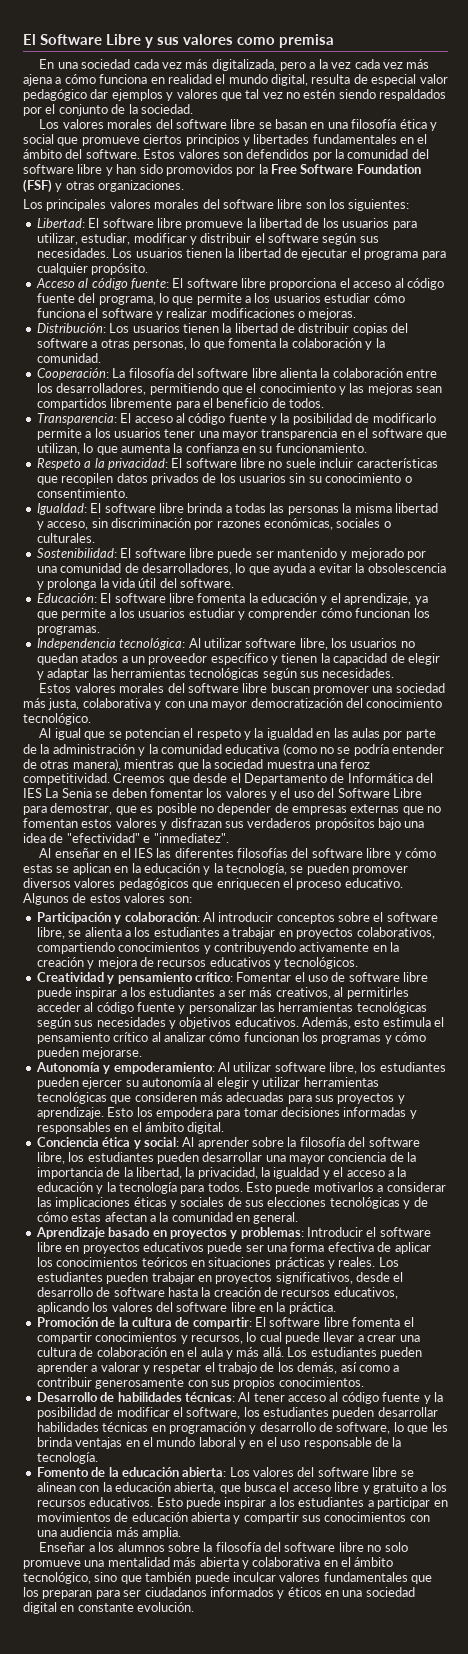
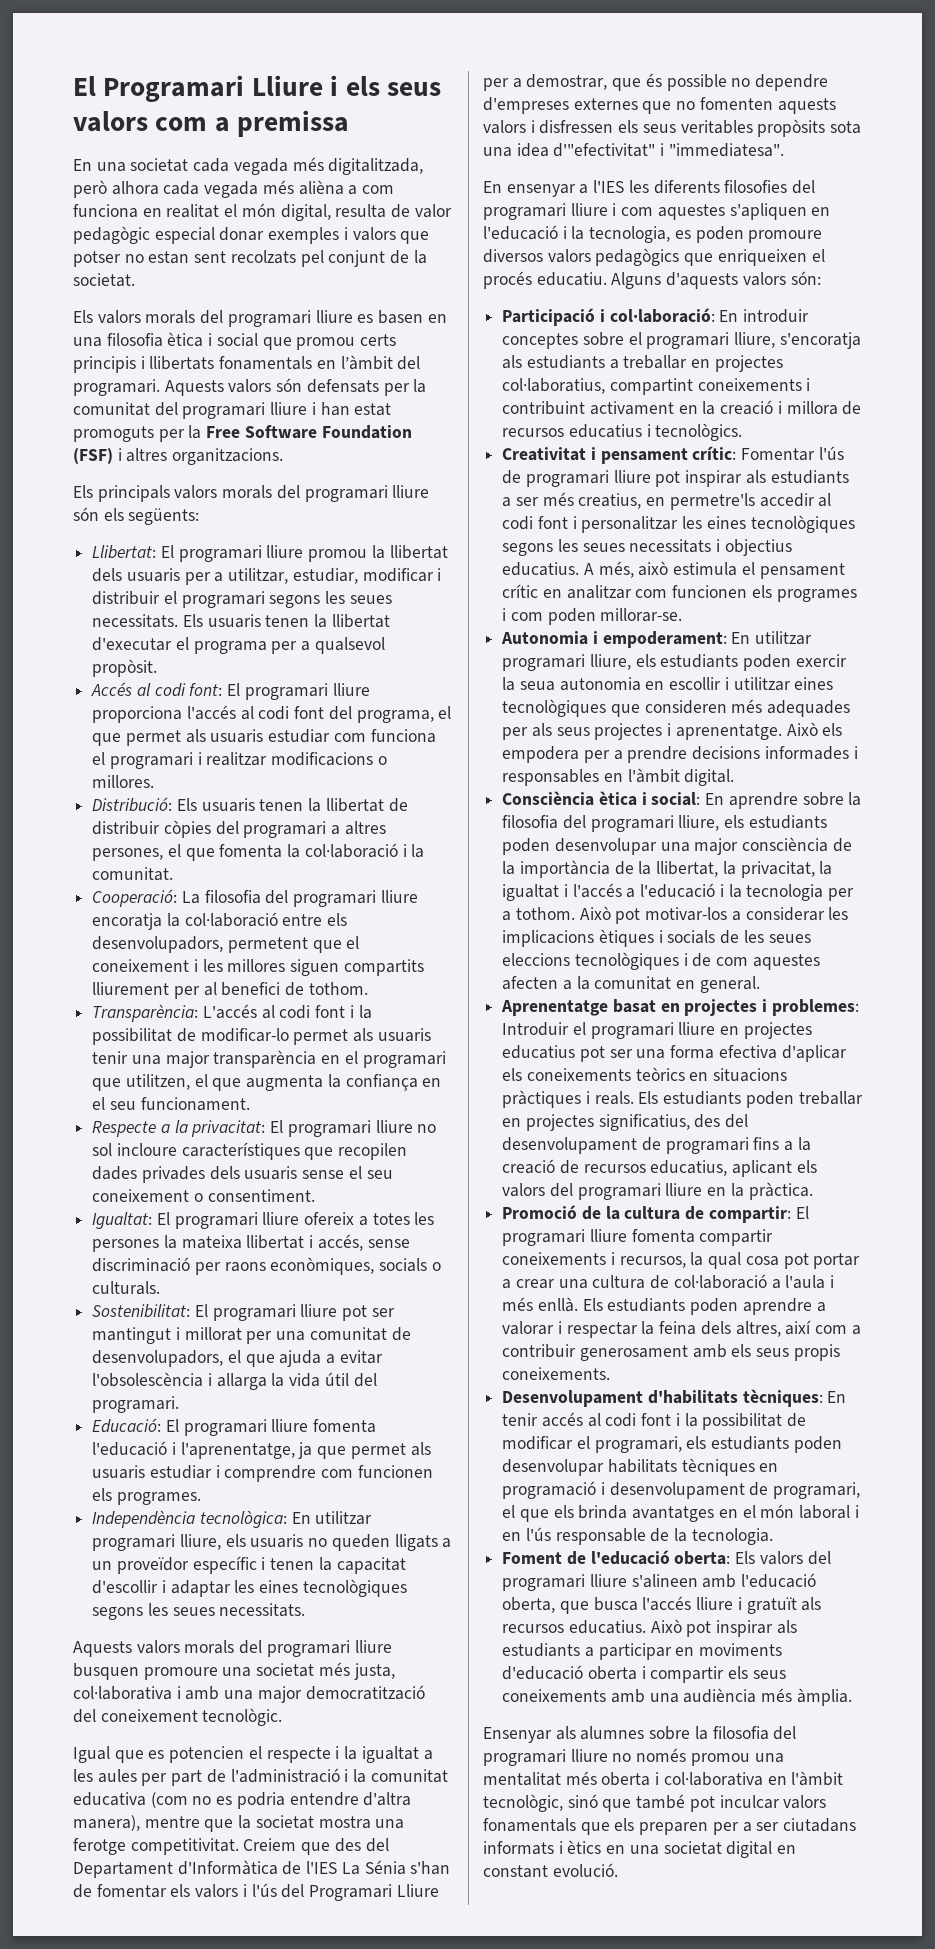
[23,34,334,48] [39,59,430,71] [23,74,448,86] [23,89,447,101] [23,104,193,116] [39,119,437,131] [23,134,428,146] [23,149,429,161] [23,164,256,176] El Software Libre y sus valores como premisa // En una sociedad cada vez más digitalizada, pero a la vez cada vez más ajena a cómo funciona en realidad el mundo digital, resulta de especial valor pedagógico dar ejemplos y valores que tal vez no estén siendo respaldados por el conjunto de la sociedad. // Los valores morales del software libre se basan en una filosofía ética y social que promueve ciertos principios y libertades fundamentales en el ámbito del software. Estos valores son defendidos por la comunidad del software libre y han sido promovidos por -> [73,75,442,102] [73,110,350,137] [73,157,424,175] [73,180,395,198] [73,203,452,221] [73,226,430,244] [73,250,427,267] [73,273,135,287] [73,310,447,327] [73,332,397,350] [73,355,421,373] [73,378,427,396] [73,402,392,419] [73,426,185,442] El Programari Lliure i els seus valors com a premissa // En una societat cada vegada més digitalitzada, però alhora cada vegada més alièna a com funciona en realitat el món digital, resulta de valor pedagògic especial donar exemples i valors que potser no estan sent recolzats pel conjunt de la societat. // Els valors morals del programari lliure es basen en una filosofia ètica i social que promou certs principis i llibertats fonamentals en l’àmbit del programari. Aquests valors són defensats per la comunitat del programari lliure i han estat promoguts per
[55,180,185,192] [23,199,410,211] [36,218,417,230] [36,233,78,245] y otras organizaciones. // Los principales valores morales del software libre son los siguientes: // Libertad: El software libre promueve la libertad de los usuarios para utilizar, -> [117,448,284,465] [73,485,430,502] [73,507,200,525] [92,545,448,562] [92,568,289,585] i altres organitzacions. // Els principals valors morals del programari lliure són els següents: // Llibertat: El programari lliure promou la llibertat dels usuaris per a utilitzar,
[189,236,197,245] y -> [437,568,442,581] i
[268,233,379,245] [36,248,446,260] [36,263,149,275] [35,278,444,290] [36,293,405,305] [36,308,357,320] [36,323,409,335] [36,338,385,350] [36,353,101,363] [36,368,438,380] [36,383,443,395] [36,398,324,410] [36,413,436,425] [36,428,447,440] [36,443,367,455] [36,458,438,470] [36,473,412,485] [36,488,128,498] [36,503,438,515] [36,518,391,530] [36,533,95,543] [36,548,427,560] [36,563,446,575] [36,578,234,590] [36,593,428,605] [36,608,430,620] [36,626,100,635] [36,638,415,650] [36,653,440,665] [36,668,395,680] [39,683,445,695] [23,698,443,710] [23,713,91,725] [39,728,436,740] [23,743,445,756] [23,758,371,771] [23,773,433,785] [23,788,422,800] [23,803,442,815] [23,818,425,830] [23,833,229,843] [39,848,436,860] [23,863,409,875] [23,878,403,890] [23,893,192,905] [36,912,438,924] [36,927,435,939] [36,942,399,954] [36,957,359,969] [36,972,429,984] [36,987,409,999] [36,1002,427,1014] [36,1017,445,1029] [36,1032,427,1044] [36,1047,143,1059] [35,1062,446,1074] [36,1077,379,1089] [36,1092,405,1104] [36,1107,417,1119] [36,1122,225,1134] [36,1137,420,1149] [36,1152,417,1164] [36,1167,407,1179] [36,1182,446,1194] [36,1197,428,1209] [36,1212,299,1224] [35,1227,431,1239] [36,1242,431,1254] [36,1257,399,1269] [36,1272,404,1284] [36,1287,398,1299] [36,1302,336,1314] [36,1317,98,1327] software según sus necesidades. Los usuarios tienen la libertad de ejecutar el programa para cualquier propósito. // Acceso al código fuente: El software libre proporciona el acceso al código fuente del programa, lo que permite a los usuarios estudiar cómo funciona el software y realizar modificaciones o mejoras. // Distribución: Los usuarios tienen la libertad de distribuir copias del software a otras personas, lo que fomenta la colaboración y la comunidad. // Cooperación: La filosofía del software libre alienta la colaboración entre los desarrolladores, permitiendo que el conocimiento y las mejoras sean compartidos libremente para el beneficio de todos. // Transparencia: El acceso al código fuente y la posibilidad de modificarlo permite a los usuarios tener una mayor transparencia en el software que utilizan, lo que aumenta la confianza en su funcionamiento. // Respeto a la privacidad: El software libre no suele incluir características que recopilen datos privados de los usuarios sin su conocimiento o consentimiento. // Igualdad: El software libre brinda a todas las personas la misma libertad y acceso, sin discriminación por razones económicas, sociales o culturales. // Sostenibilidad: El software libre puede ser mantenido y mejorado por una comunidad de desarrolladores, lo que ayuda a evitar la obsolescencia y prolonga la vida útil del software. // Educación: El software libre fomenta la educación y el aprendizaje, ya que permite a los usuarios estudiar y comprender cómo funcionan los programas. // Independencia tecnológica: Al utilizar software libre, los usuarios no quedan atados a un proveedor específico y tienen la capacidad de elegir y adaptar las herramientas tecnológicas según sus necesidades. // Estos valores morales del software libre buscan promover una sociedad más justa, colaborativa y con una mayor democratización del conocimiento tecnológico. // Al igual que se potencian el respeto y la igualdad en las aulas por parte de la administración y la comunidad educativa (como no se podría entender de otras manera), mientras que la sociedad muestra una feroz competitividad. Creemos que desde el Departamento de Informática del IES La Senia se deben fomentar los valores y el uso del Software Libre para demostrar, que es posible no depender de empresas externas que no fomentan estos valores y disfrazan sus verdaderos propósitos bajo una idea de "efectividad" e "inmediatez". // Al enseñar en el IES las diferentes filosofías del software libre y cómo estas se aplican en la educación y la tecnología, se pueden promover diversos valores pedagógicos que enriquecen el proceso educativo. Algunos de estos valores son: // Participación y colaboración: Al introducir conceptos sobre el software libre, se alienta a los estudiantes a trabajar en proyectos colaborativos, compartiendo conocimientos y contribuyendo activamente en la creación y mejora de recursos educativos y tecnológicos. // Creatividad y pensamiento crítico: Fomentar el uso de software libre puede inspirar a los estudiantes a ser más creativos, al permitirles acceder al código fuente y personalizar las herramientas tecnológicas según sus necesidades y objetivos educativos. Además, esto estimula el pensamiento crítico al analizar cómo funcionan los programas y cómo pueden mejorarse. // Autonomía y empoderamiento: Al utilizar software libre, los estudiantes pueden ejercer su autonomía al elegir y utilizar herramientas tecnológicas que consideren más adecuadas para sus proyectos y aprendizaje. Esto los empodera para tomar decisiones informadas y responsables en el ámbito digital. // Conciencia ética y social: Al aprender sobre la filosofía del software libre, los estudiantes pueden desarrollar una mayor conciencia de la importancia de la libertad, la privacidad, la igualdad y el acceso a la educación y la tecnología para todos. Esto puede motivarlos a considerar las implicaciones éticas y sociales de sus elecciones tecnológicas y de cómo estas afectan a la comunidad en general. // Aprendizaje basado en proyectos y problemas: Introducir el software libre en proyectos educativos puede ser una forma efectiva de aplicar los conocimientos teóricos en situaciones prácticas y reales. Los estudiantes pueden trabajar en proyectos significativos, desde el desarrollo de software hasta la creación de recursos educativos, aplicando los valores del software libre en la práctica. // Promoción -> [181,591,392,608] [92,614,390,628] [92,637,385,654] [92,659,158,677] [91,682,370,700] [92,705,452,723] [92,729,436,746] [92,752,387,769] [92,775,155,788] [92,797,408,812] [92,820,386,838] [92,843,425,861] [92,867,174,881] [92,889,418,907] [92,912,348,930] [92,936,360,953] [92,959,424,976] [92,982,368,999] [92,1004,372,1022] [92,1028,431,1045] [92,1050,446,1068] [92,1074,442,1091] [92,1097,250,1111] [92,1120,437,1137] [92,1142,408,1160] [92,1166,393,1183] [92,1189,315,1202] [92,1212,435,1229] [92,1234,410,1252] [92,1257,441,1275] [92,1281,161,1295] [92,1304,395,1321] [92,1327,411,1344] [92,1350,383,1367] [92,1372,377,1390] [92,1396,180,1413] [92,1418,377,1436] [92,1441,431,1459] [92,1465,433,1482] [92,1488,201,1505] [92,1510,373,1528] [92,1534,452,1551] [92,1556,406,1574] [92,1579,407,1597] [92,1603,306,1620] [73,1640,392,1657] [73,1662,395,1680] [73,1685,425,1703] [73,1708,283,1726] [73,1746,433,1763] [73,1768,448,1786] [73,1792,412,1809] [73,1815,405,1832] [73,1838,389,1855] [73,1860,451,1878] [73,1883,439,1901] [483,73,829,91] [483,97,836,114] [483,119,862,137] [483,143,784,157] [483,180,816,197] [483,203,831,220] [483,225,823,243] [483,248,825,266] [483,271,821,289] [502,308,810,326] [502,332,861,349] [502,355,783,372] [502,378,811,395] [502,400,862,415] [502,423,743,441] [502,446,844,464] [502,470,849,487] [502,492,832,510] [502,515,855,533] [502,539,792,556] [502,561,845,579] [502,584,857,602] [502,608,683,625] [501,631,813,648] [502,654,847,671] [502,677,834,691] [502,699,851,717] [502,722,843,740] [502,746,858,763] [502,768,735,786] [502,791,862,809] [502,815,827,832] [502,837,852,855] [502,860,833,878] [502,883,855,901] [502,906,849,924] [502,929,811,947] [502,952,820,970] [502,976,760,993] [501,999,859,1016] [502,1022,812,1039] [502,1045,847,1062] [502,1067,788,1082] [502,1090,863,1108] [502,1114,749,1131] [502,1137,811,1154] [502,1159,817,1177] [502,1182,813,1200] [502,1205,578,1219] programari segons les seues necessitats. Els usuaris tenen la llibertat d'executar el programa per a qualsevol propòsit. // Accés al codi font: El programari lliure proporciona l'accés al codi font del programa, el que permet als usuaris estudiar com funciona el programari i realitzar modificacions o millores. // Distribució: Els usuaris tenen la llibertat de distribuir còpies del programari a altres persones, el que fomenta la col·laboració i la comunitat. // Cooperació: La filosofia del programari lliure encoratja la col·laboració entre els desenvolupadors, permetent que el coneixement i les millores siguen compartits lliurement per al benefici de tothom. // Transparència: L'accés al codi font i la possibilitat de modificar-lo permet als usuaris tenir una major transparència en el programari que utilitzen, el que augmenta la confiança en el seu funcionament. // Respecte a la privacitat: El programari lliure no sol incloure característiques que recopilen dades privades dels usuaris sense el seu coneixement o consentiment. // Igualtat: El programari lliure ofereix a totes les persones la mateixa llibertat i accés, sense discriminació per raons econòmiques, socials o culturals. // Sostenibilitat: El programari lliure pot ser mantingut i millorat per una comunitat de desenvolupadors, el que ajuda a evitar l'obsolescència i allarga la vida útil del programari. // Educació: El programari lliure fomenta l'educació i l'aprenentatge, ja que permet als usuaris estudiar i comprendre com funcionen els programes. // Independència tecnològica: En utilitzar programari lliure, els usuaris no queden lligats a un proveïdor específic i tenen la capacitat d'escollir i adaptar les eines tecnològiques segons les seues necessitats. // Aquests valors morals del programari lliure busquen promoure una societat més justa, col·laborativa i amb una major democratització del coneixement tecnològic. // Igual que es potencien el respecte i la igualtat a les aules per part de l'administració i la comunitat educativa (com no es podria entendre d'altra manera), mentre que la societat mostra una ferotge competitivitat. Creiem que des del Departament d'Informàtica de l'IES La Sénia s'han de fomentar els valors i l'ús del Programari Lliure per a demostrar, que és possible no dependre d'empreses externes que no fomenten aquests valors i disfressen els seus veritables propòsits sota una idea d'"efectivitat" i "immediatesa". // En ensenyar a l'IES les diferents filosofies del programari lliure i com aquestes s'apliquen en l'educació i la tecnologia, es poden promoure diversos valors pedagògics que enriqueixen el procés educatiu. Alguns d'aquests valors són: // Participació i col·laboració: En introduir conceptes sobre el programari lliure, s'encoratja als estudiants a treballar en projectes col·laboratius, compartint coneixements i contribuint activament en la creació i millora de recursos educatius i tecnològics. // Creativitat i pensament crític: Fomentar l'ús de programari lliure pot inspirar als estudiants a ser més creatius, en permetre'ls accedir al codi font i personalitzar les eines tecnològiques segons les seues necessitats i objectius educatius. A més, això estimula el pensament crític en analitzar com funcionen els programes i com poden millorar-se. // Autonomia i empoderament: En utilitzar programari lliure, els estudiants poden exercir la seua autonomia en escollir i utilitzar eines tecnològiques que consideren més adequades per als seus projectes i aprenentatge. Això els empodera per a prendre decisions informades i responsables en l'àmbit digital. // Consciència ètica i social: En aprendre sobre la filosofia del programari lliure, els estudiants poden desenvolupar una major consciència de la importància de la llibertat, la privacitat, la igualtat i l'accés a l'educació i la tecnologia per a tothom. Això pot motivar-los a considerar les implicacions ètiques i socials de les seues eleccions tecnològiques i de com aquestes afecten a la comunitat en general. // Aprenentatge basat en projectes i problemes: Introduir el programari lliure en projectes educatius pot ser una forma efectiva d'aplicar els coneixements teòrics en situacions pràctiques i reals. Els estudiants poden treballar en projectes significatius, des del desenvolupament de programari fins a la creació de recursos educatius, aplicant els valors del programari lliure en la pràctica. // Promoció
[269,1317,414,1327] [36,1332,355,1344] software libre fomenta el compartir conocimientos y recursos, lo cual puede llevar -> [502,1229,774,1246] [502,1252,861,1269] programari lliure fomenta compartir coneixements i recursos, la qual cosa pot portar
[96,1347,422,1359] [36,1362,400,1374] [36,1377,364,1389] [36,1392,443,1404] [36,1407,438,1419] [36,1422,448,1434] [36,1437,402,1449] [36,1452,98,1464] [36,1467,414,1477] [36,1482,447,1494] [36,1497,448,1509] [36,1512,430,1524] [36,1527,181,1539] [39,1542,408,1552] [23,1557,394,1569] [23,1572,432,1584] [23,1587,415,1599] colaboración en el aula y más allá. Los estudiantes pueden aprender a valorar y respetar el trabajo de los demás, así como a contribuir generosamente con sus propios conocimientos. // Desarrollo de habilidades técnicas: Al tener acceso al código fuente y la posibilidad de modificar el software, los estudiantes pueden desarrollar habilidades técnicas en programación y desarrollo de software, lo que les brinda ventajas en el mundo laboral y en el uso responsable de la tecnología. // Fomento de la educación abierta: Los valores del software libre se alinean con la educación abierta, que busca el acceso libre y gratuito a los recursos educativos. Esto puede inspirar a los estudiantes a participar en movimientos de educación abierta y compartir sus conocimientos con una audiencia más amplia. // Enseñar a los alumnos sobre la filosofía del software libre no solo promueve una mentalidad más abierta y colaborativa en el ámbito tecnológico, sino que también puede inculcar valores fundamentales que los preparan para ser ciudadanos informados y éticos en una sociedad -> [673,1274,835,1289] [502,1297,826,1315] [502,1320,861,1338] [502,1344,840,1361] [502,1367,611,1380] [502,1389,847,1407] [502,1412,807,1430] [502,1436,842,1453] [502,1458,779,1476] [502,1481,861,1499] [502,1504,859,1522] [502,1527,773,1545] [502,1550,831,1565] [502,1573,817,1591] [502,1596,822,1614] [502,1619,797,1637] [502,1643,783,1660] [502,1665,786,1683] [502,1688,852,1706] [483,1726,797,1743] [483,1748,784,1766] [483,1771,844,1786] [483,1794,827,1812] [483,1818,857,1835] [483,1840,722,1855] col·laboració a l'aula i més enllà. Els estudiants poden aprendre a valorar i respectar la feina dels altres, així com a contribuir generosament amb els seus propis coneixements. // Desenvolupament d'habilitats tècniques: En tenir accés al codi font i la possibilitat de modificar el programari, els estudiants poden desenvolupar habilitats tècniques en programació i desenvolupament de programari, el que els brinda avantatges en el món laboral i en l'ús responsable de la tecnologia. // Foment de l'educació oberta: Els valors del programari lliure s'alineen amb l'educació oberta, que busca l'accés lliure i gratuït als recursos educatius. Això pot inspirar als estudiants a participar en moviments d'educació oberta i compartir els seus coneixements amb una audiència més àmplia. // Ensenyar als alumnes sobre la filosofia del programari lliure no només promou una mentalitat més oberta i col·laborativa en l'àmbit tecnològic, sinó que també pot inculcar valors fonamentals que els preparen per a ser ciutadans informats i ètics en una societat
[77,1602,195,1612] constante evolución. -> [483,1863,618,1878] constant evolució.

